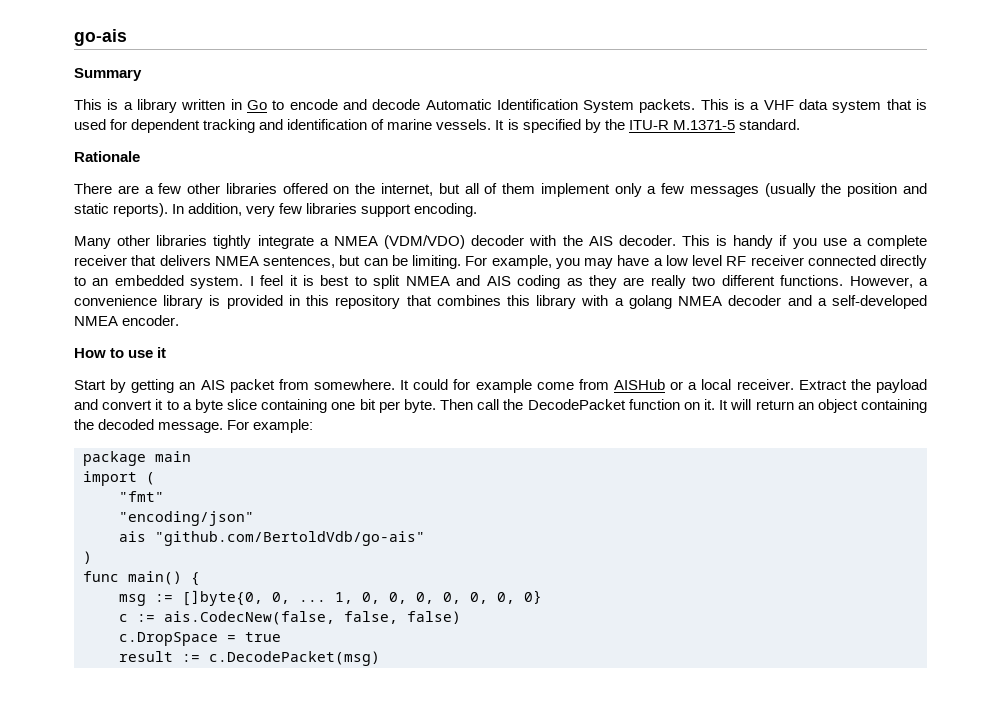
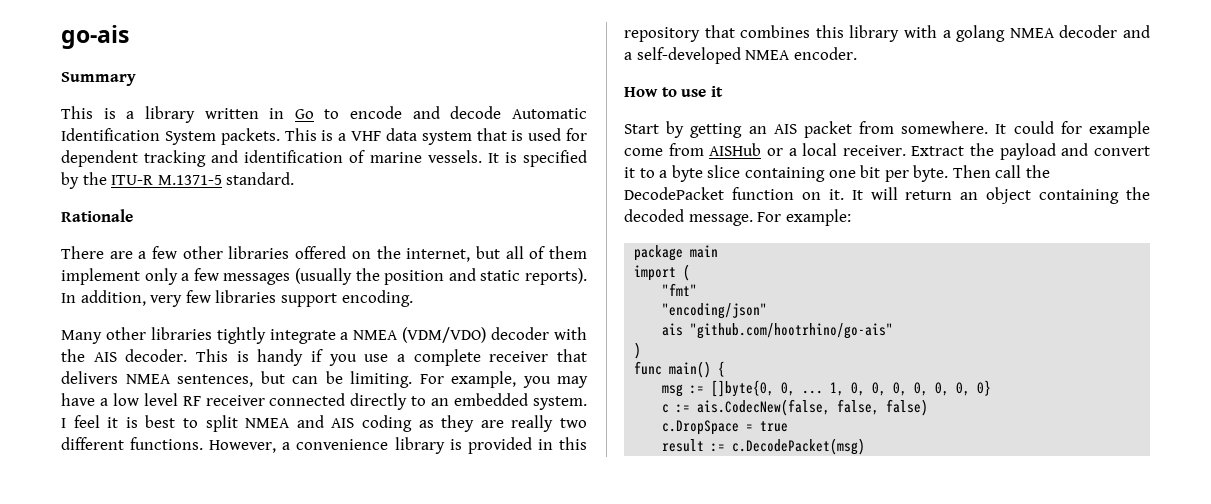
[155,531,425,546] "github.com/BertoldVdb/go-ais" -> [690,323,894,339] "github.com/hootrhino/go-ais"

